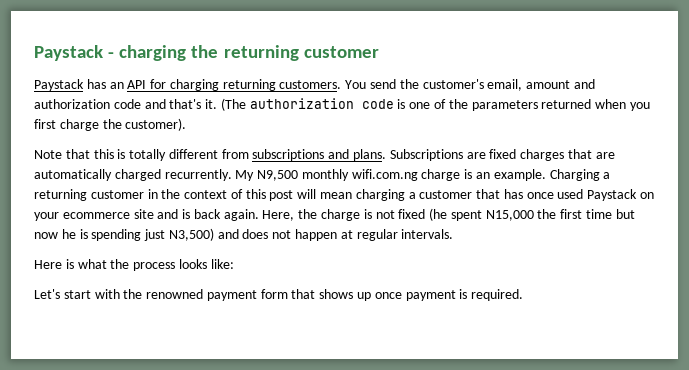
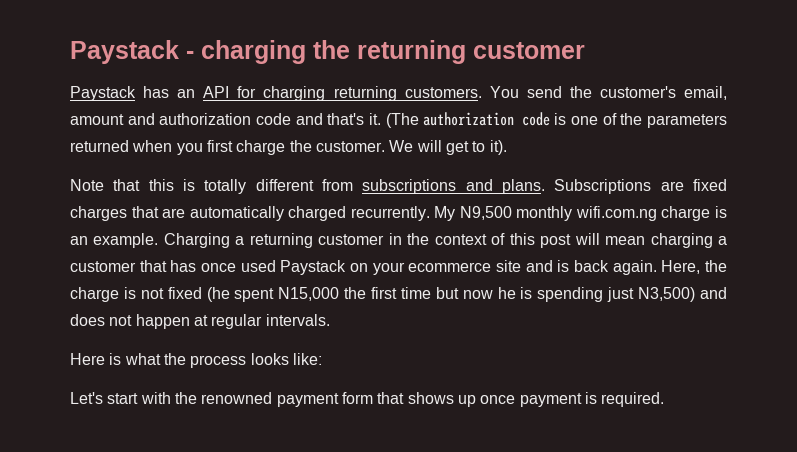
[125,118,187,131] customer). -> [315,140,507,155] customer. We will get to it).

